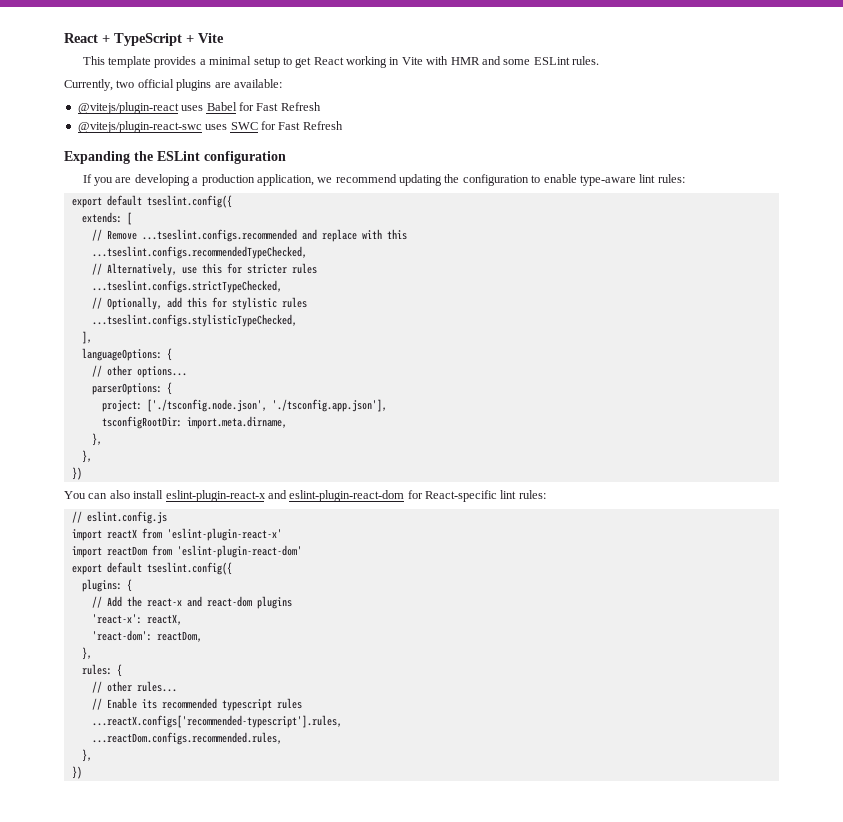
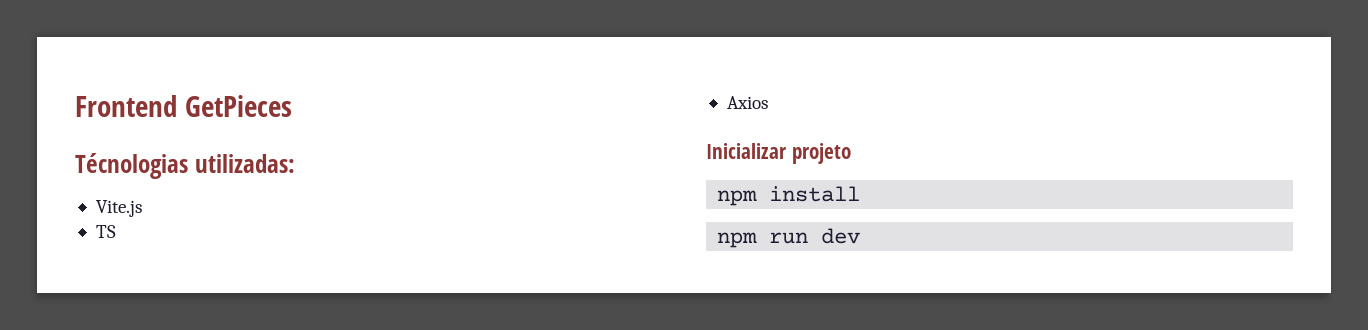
[64,33,224,46] [82,56,600,68] [64,79,282,91] [77,102,321,114] [77,121,343,133] [64,151,286,164] [82,174,685,186] [71,195,232,208] [81,212,132,225] [91,229,407,242] [91,246,307,259] [91,263,317,276] [91,280,282,293] [91,297,307,310] [91,314,297,327] [81,331,92,344] [81,348,172,361] [91,365,187,378] [91,382,172,395] [101,399,387,412] [101,416,287,429] [91,433,102,446] [81,450,92,463] [71,467,82,480] [64,490,546,502] [71,511,167,524] [71,528,282,541] [71,545,302,558] [71,562,232,575] [81,579,132,592] [91,596,292,609] [91,614,182,625] [91,630,202,642] [81,647,92,660] [81,664,122,677] [91,681,177,693] [91,698,302,711] [91,715,342,728] [91,732,282,745] [81,749,92,762] [71,766,82,779] React + TypeScript + Vite // This template provides a minimal setup to get React working in Vite with HMR and some ESLint rules. // Currently, two official plugins are available: // @vitejs/plugin-react uses Babel for Fast Refresh // @vitejs/plugin-react-swc uses SWC for Fast Refresh // Expanding the ESLint configuration // If you are developing a production application, we recommend updating the configuration to enable type-aware lint rules: // export default tseslint.config({ // extends: [ // // Remove ...tseslint.configs.recommended and replace with this // ...tseslint.configs.recommendedTypeChecked, // // Alternatively, use this for stricter rules // ...tseslint.configs.strictTypeChecked, // // Optionally, add this for stylistic rules // ...tseslint.configs.stylisticTypeChecked, // ], // languageOptions: { // // other options... // parserOptions: { // project: ['./tsconfig.node.json', './tsconfig.app.json'], // tsconfigRootDir: import.meta.dirname, // }, // }, // }) // You can also install eslint-plugin-react-x and eslint-plugin-react-dom for React-specific lint rules: // // eslint.config.js // import reactX from 'eslint-plugin-react-x' // import reactDom from 'eslint-plugin-react-dom' // export default tseslint.config({ // plugins: { // // Add the react-x and react-dom plugins // 'react-x': reactX, // 'react-dom': reactDom, // }, // rules: { // // other rules... // // Enable its recommended typescript rules // ...reactX.configs['recommended-typescript'].rules, // ...reactDom.configs.recommended.rules, // }, // }) -> [75,95,292,117] [75,153,295,179] [95,200,142,217] [95,225,116,238] [726,96,768,109] [706,143,851,164] [717,186,861,206] [717,228,861,248] Frontend GetPieces // Técnologias utilizadas: // Vite.js // TS // Axios // Inicializar projeto // npm install // npm run dev

